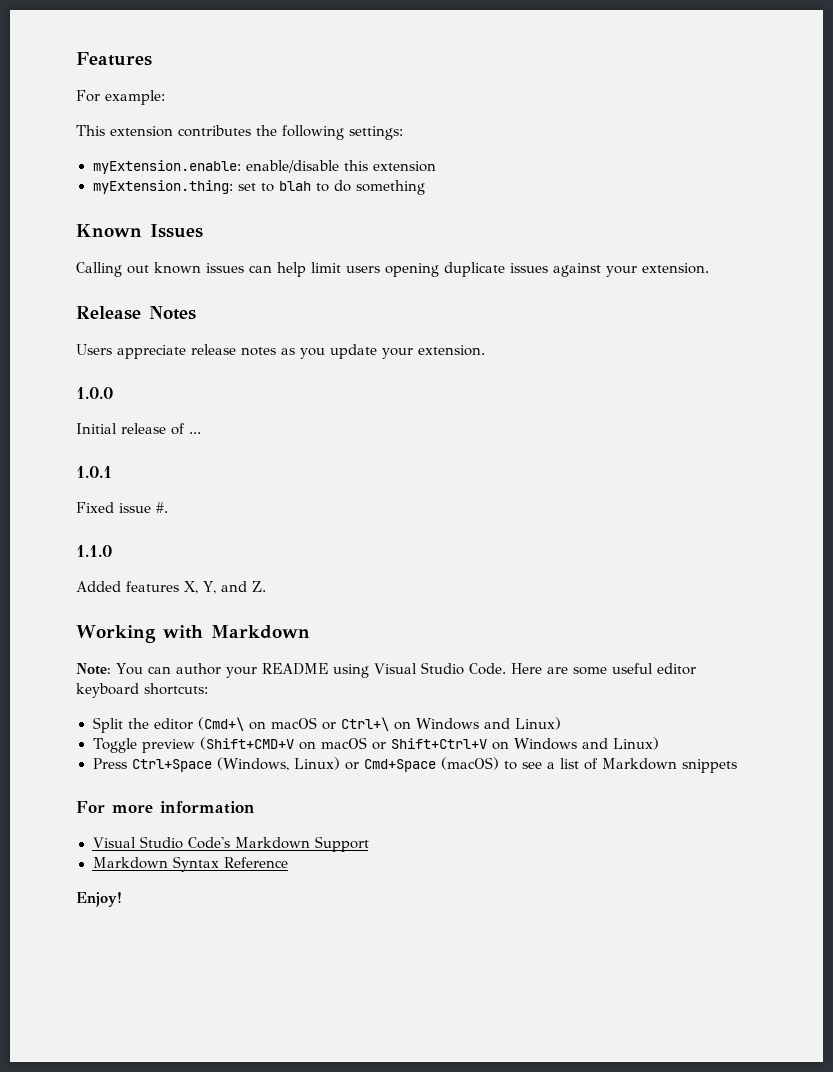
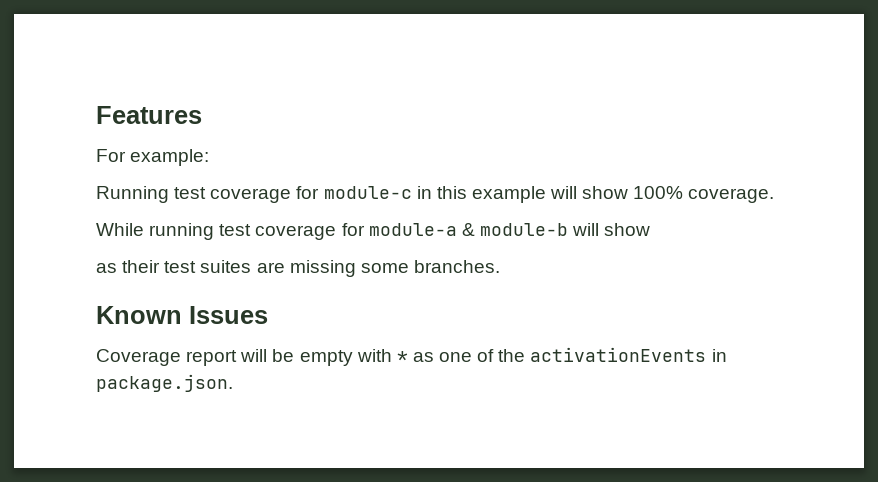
[76,125,403,140] [92,160,436,174] [92,180,425,195] [76,224,203,238] [76,262,709,277] [76,306,196,320] [76,344,485,359] [76,387,113,399] [76,423,201,435] [76,466,112,478] [76,502,168,513] [76,545,112,557] [76,581,266,594] [76,625,310,643] [76,662,696,678] [76,683,208,698] [92,717,561,733] [92,737,660,753] [92,757,737,773] [76,801,255,814] [92,836,369,852] [92,856,288,872] [76,892,122,907] This extension contributes the following settings: // myExtension.enable: enable/disable this extension // myExtension.thing: set to blah to do something // Known Issues // Calling out known issues can help limit users opening duplicate issues against your extension. // Release Notes // Users appreciate release notes as you update your extension. // 1.0.0 // Initial release of ... // 1.0.1 // Fixed issue #. // 1.1.0 // Added features X, Y, and Z. // Working with Markdown // Note: You can author your README using Visual Studio Code. Here are some useful editor keyboard shortcuts: // Split the editor (Cmd+\ on macOS or Ctrl+\ on Windows and Linux) // Toggle preview (Shift+CMD+V on macOS or Shift+Ctrl+V on Windows and Linux) // Press Ctrl+Space (Windows, Linux) or Cmd+Space (macOS) to see a list of Markdown snippets // For more information // Visual Studio Code's Markdown Support // Markdown Syntax Reference // Enjoy! -> [96,186,775,203] [96,223,651,240] [96,260,500,277] [96,306,268,324] [96,347,727,366] [96,374,233,392] Running test coverage for module-c in this example will show 100% coverage. // While running test coverage for module-a & module-b will show // as their test suites are missing some branches. // Known Issues // Coverage report will be empty with * as one of the activationEvents in package.json.

